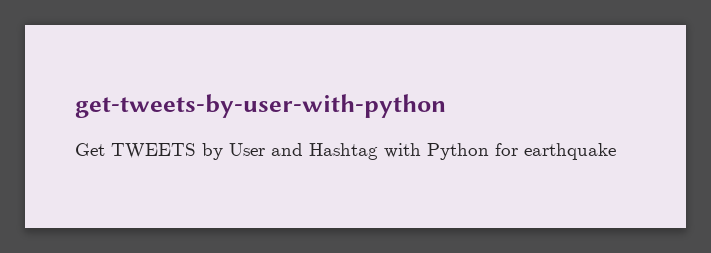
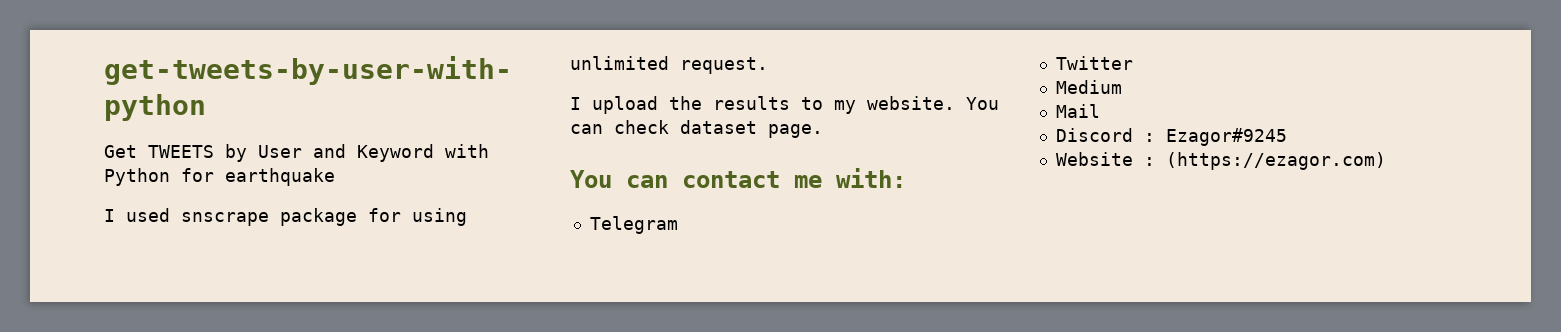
[309,143,378,160] Hashtag -> [357,144,434,162] Keyword
(616, 151) none -> [104,208,467,226] [570,56,768,74] [570,96,999,114] [570,120,823,138] [570,168,906,188] [589,216,678,234] [1055,56,1133,70] [1055,80,1122,94] [1055,104,1100,118] [1055,128,1287,146] [1055,152,1386,170] // I used snscrape package for using unlimited request. // I upload the results to my website. You can check dataset page. // You can contact me with: // Telegram // Twitter // Medium // Mail // Discord : Ezagor#9245 // Website : (https://ezagor.com)

